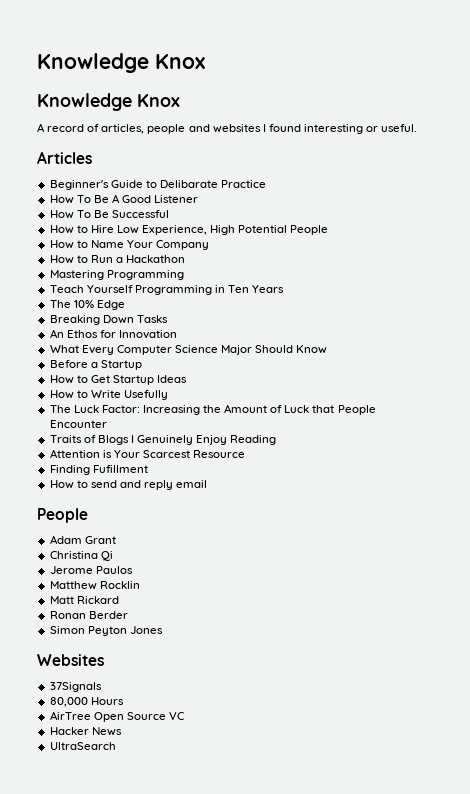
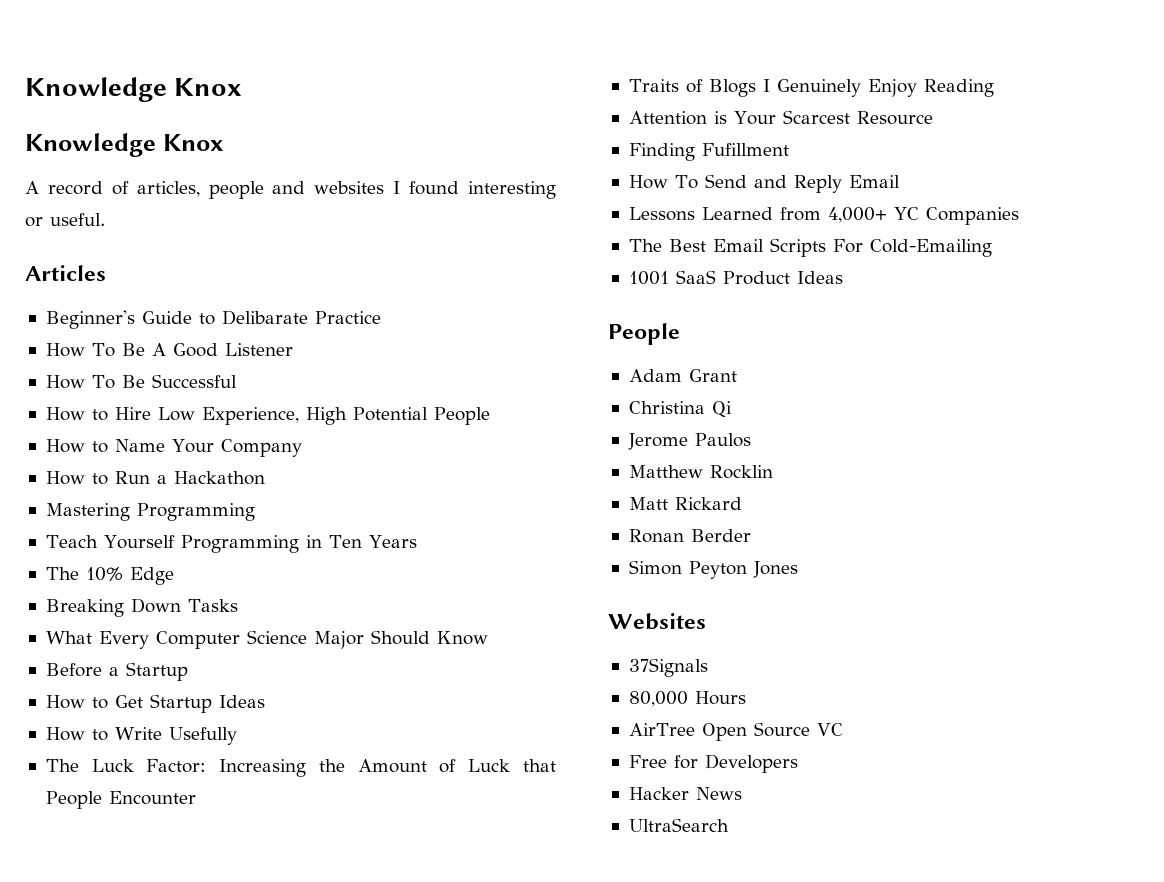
[49,329,177,339] // An Ethos for Innovation -> (238, 605) none
[76,480,208,490] to send and reply email -> [674,174,900,193] [628,207,1019,225] [628,238,992,257] [628,270,843,285] To Send and Reply Email // Lessons Learned from 4,000+ YC Companies // The Best Email Scripts For Cold-Emailing // 1001 SaaS Product Ideas
(184, 716) none -> [628,754,798,773] // Free for Developers

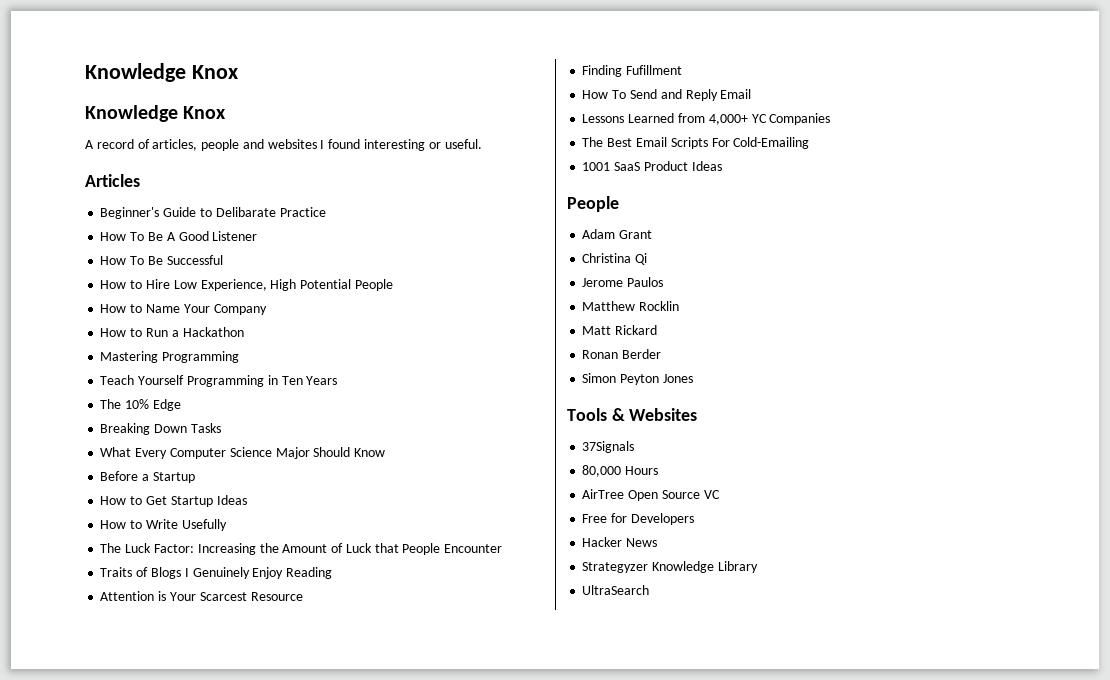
(798, 569) none -> [567,408,625,421] Tools &
(742, 793) none -> [582,561,758,573] // Strategyzer Knowledge Library

